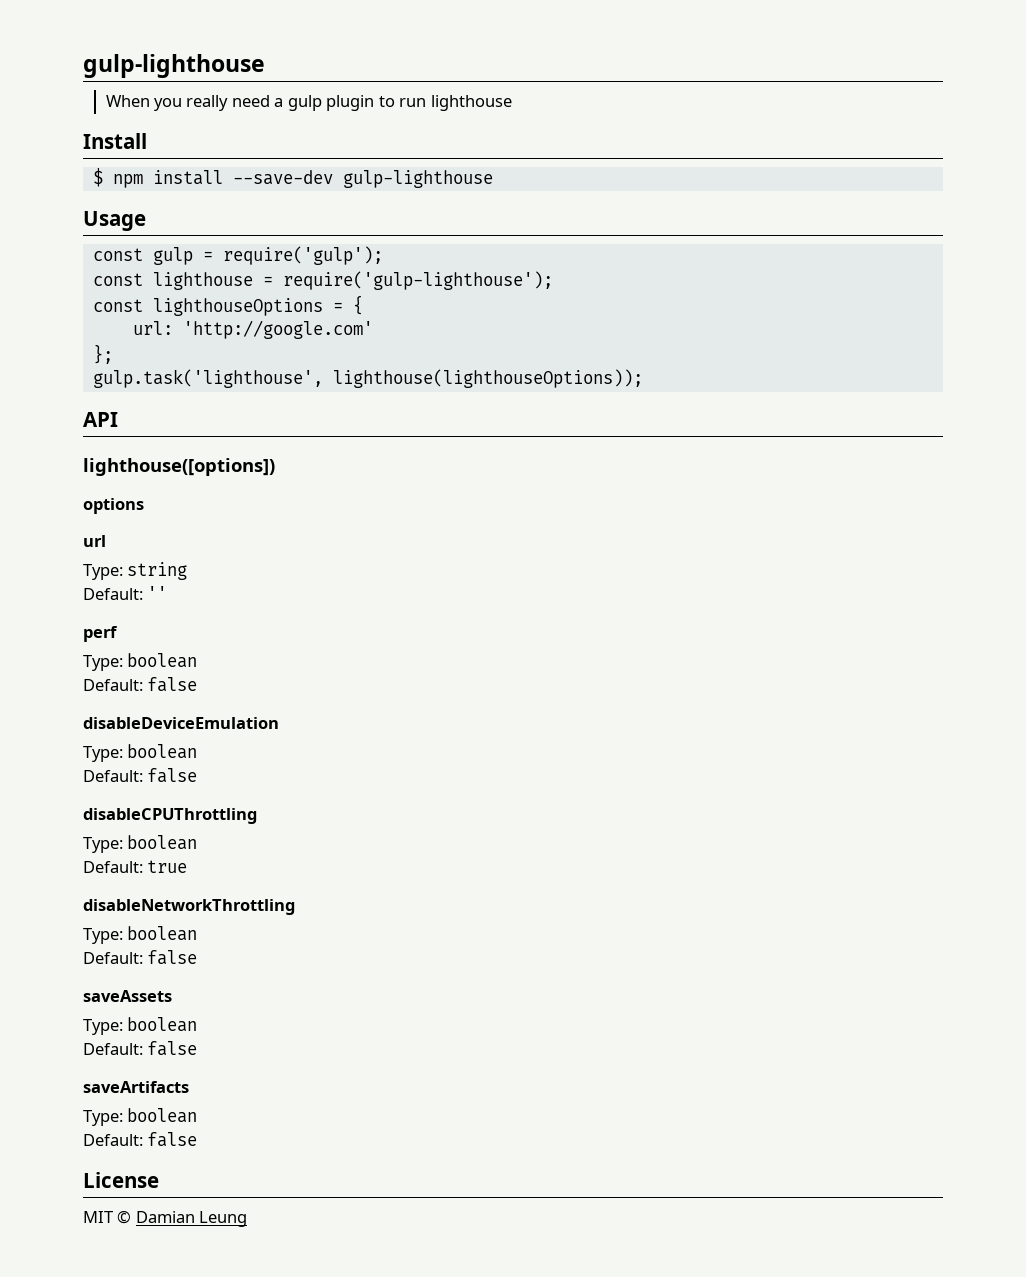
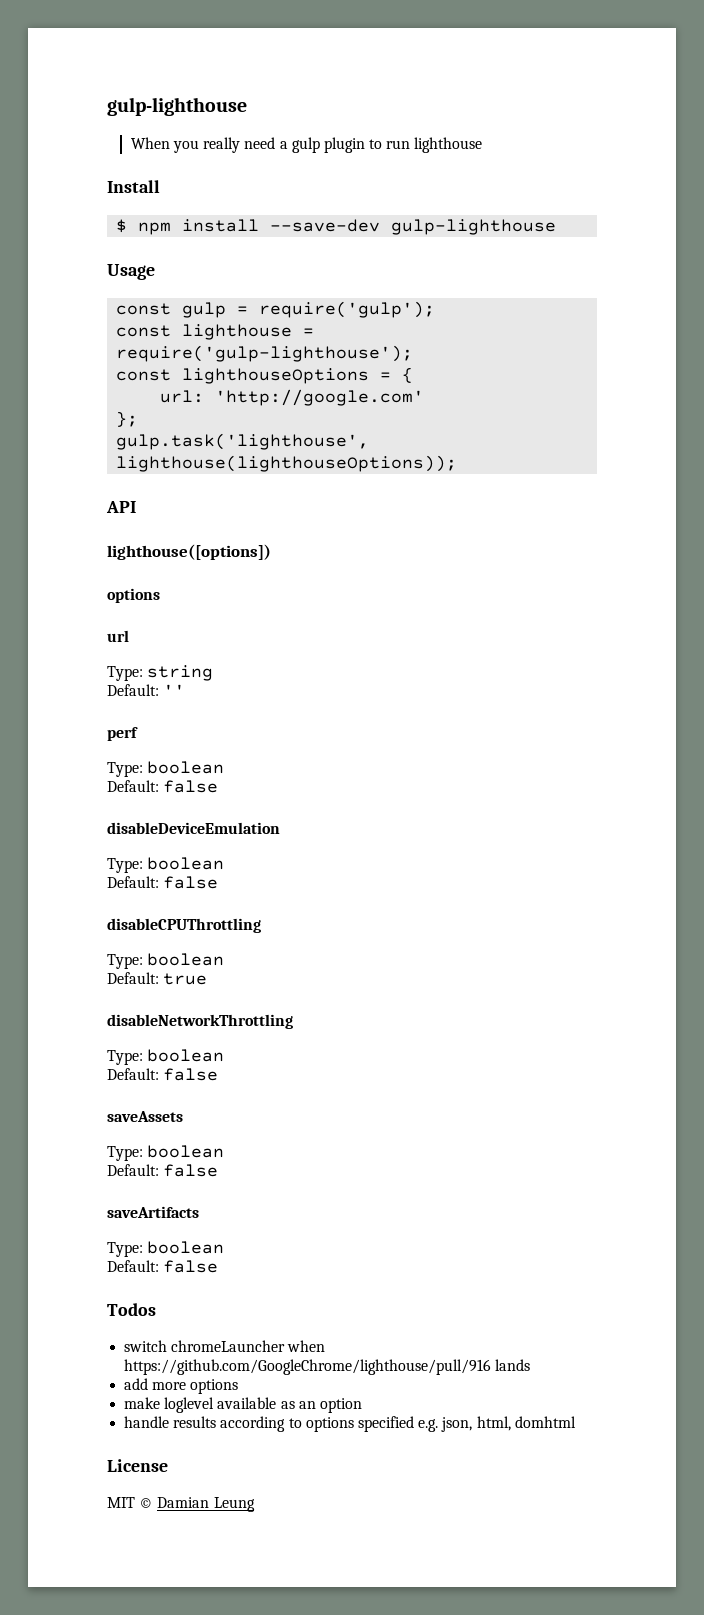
(198, 1139) none -> [107,1303,156,1316] [124,1340,326,1352] [124,1359,531,1375] [124,1378,239,1394] [124,1397,362,1413] [124,1416,576,1432] // Todos // switch chromeLauncher when https://github.com/GoogleChrome/lighthouse/pull/916 lands // add more options // make loglevel available as an option // handle results according to options specified e.g. json, html, domhtml

